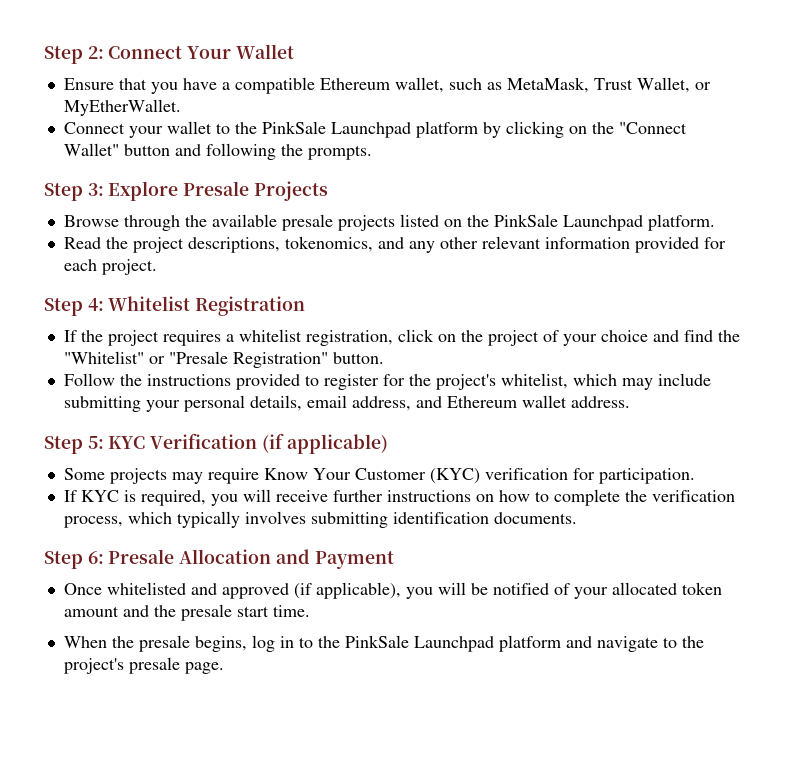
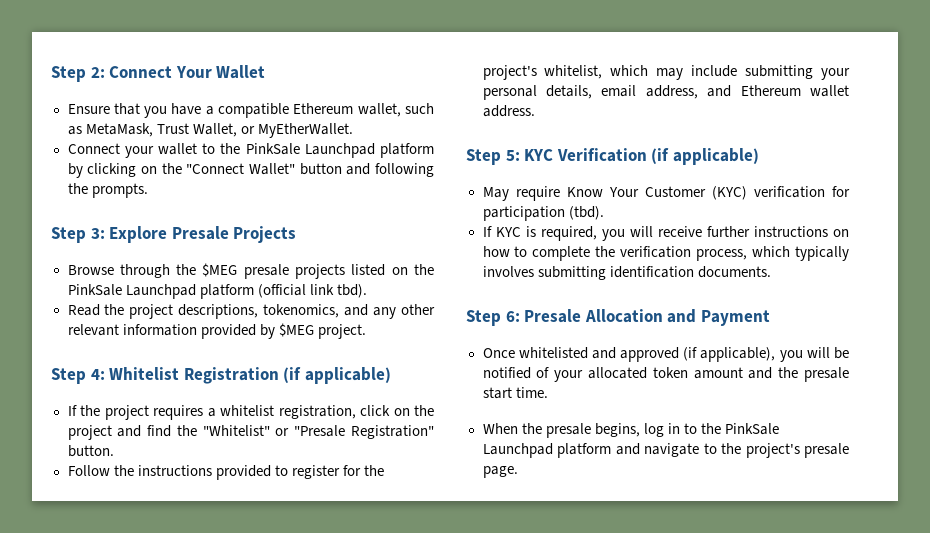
[211,214,277,227] available -> [202,263,238,277] $MEG
[647,214,715,231] platform. -> [199,284,367,299] platform (official link tbd).
[703,237,726,249] [63,259,97,271] for each -> [259,323,314,339] by $MEG
(306, 306) none -> [283,367,391,384] (if applicable)
[542,330,648,346] of your choice -> (112, 432) none
[63,468,203,484] Some projects may -> [482,187,509,201] May
[598,468,695,484] participation. -> [482,206,604,221] participation (tbd).

